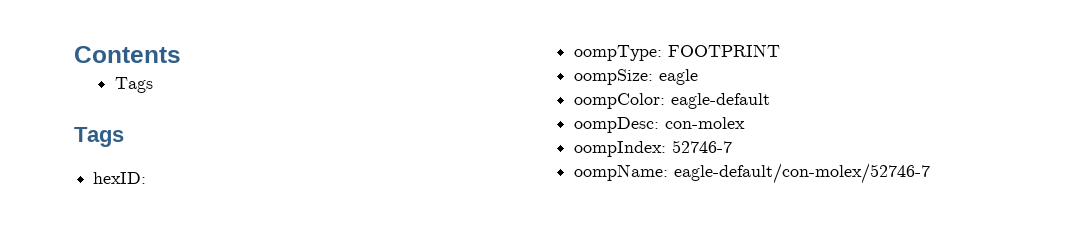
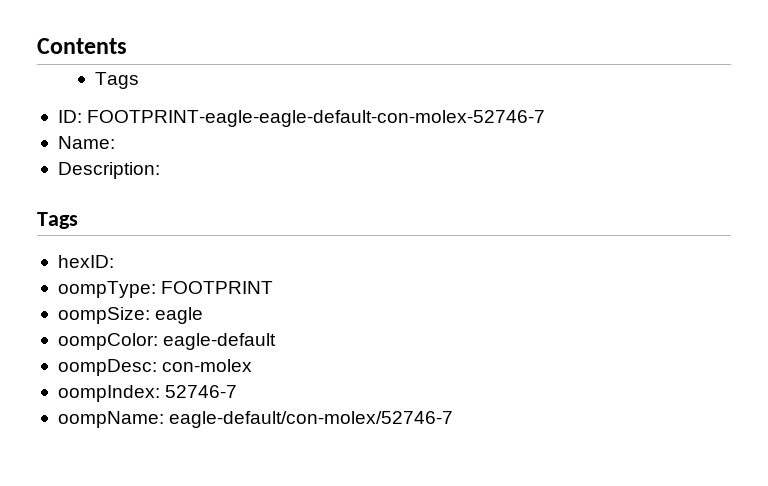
(153, 85) none -> [57,110,546,127] [57,136,115,149] [57,162,160,179] // ID: FOOTPRINT-eagle-eagle-default-con-molex-52746-7 // Name: // Description:

